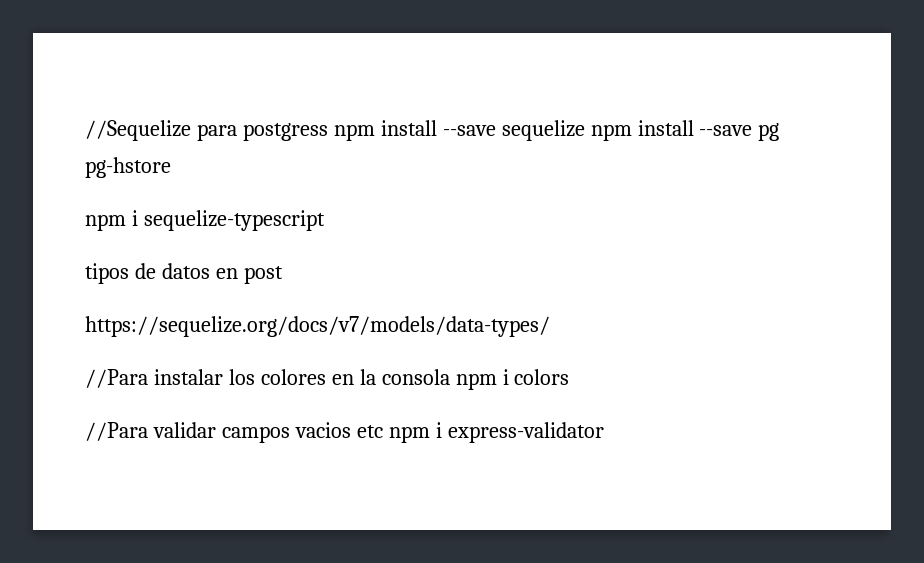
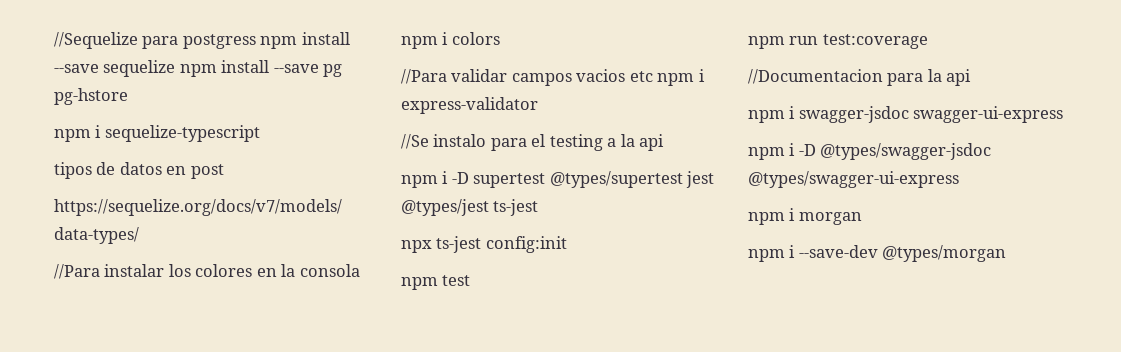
(604, 432) none -> [401,134,665,151] [401,171,715,188] [401,199,539,216] [401,236,567,253] [401,275,471,290] [748,34,928,49] [748,69,972,86] [748,106,1064,123] [748,143,992,160] [748,171,959,188] [748,208,862,225] [748,245,1007,262] // //Se instalo para el testing a la api // npm i -D supertest @types/supertest jest @types/jest ts-jest // npx ts-jest config:init // npm test // npm run test:coverage // //Documentacion para la api // npm i swagger-jsdoc swagger-ui-express // npm i -D @types/swagger-jsdoc @types/swagger-ui-express // npm i morgan // npm i --save-dev @types/morgan

